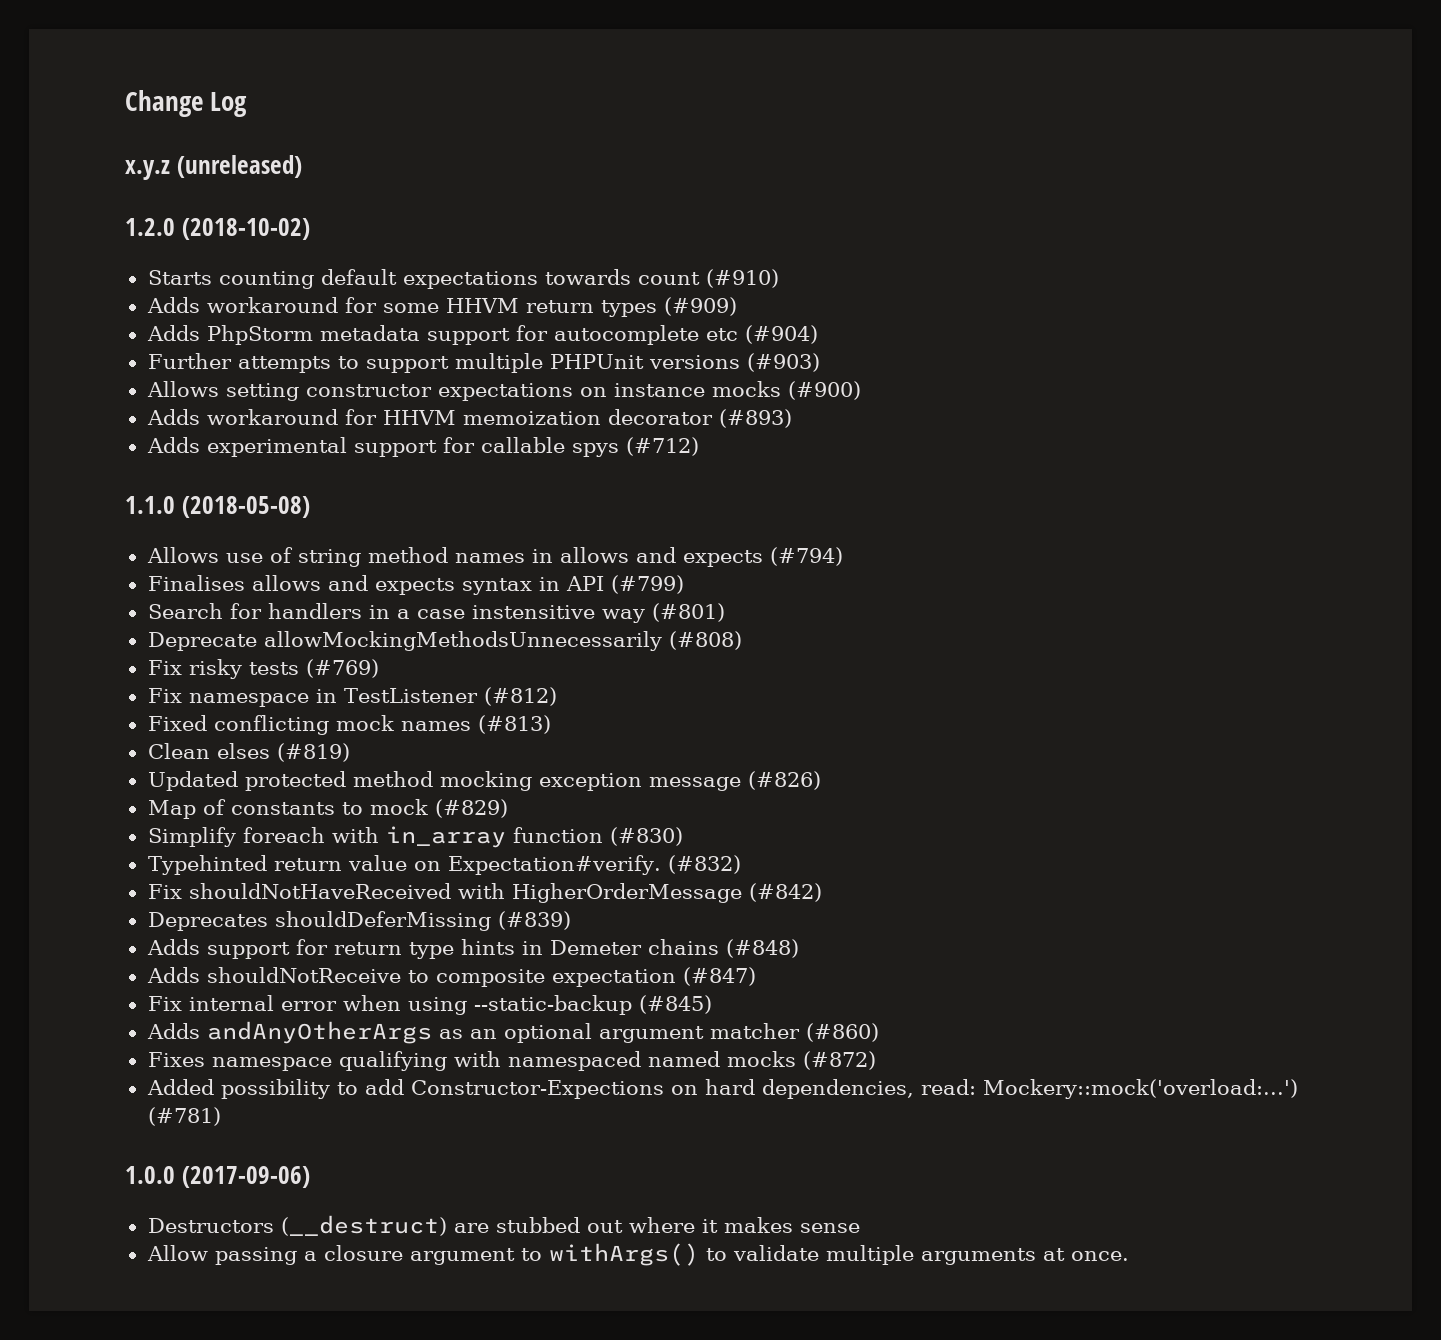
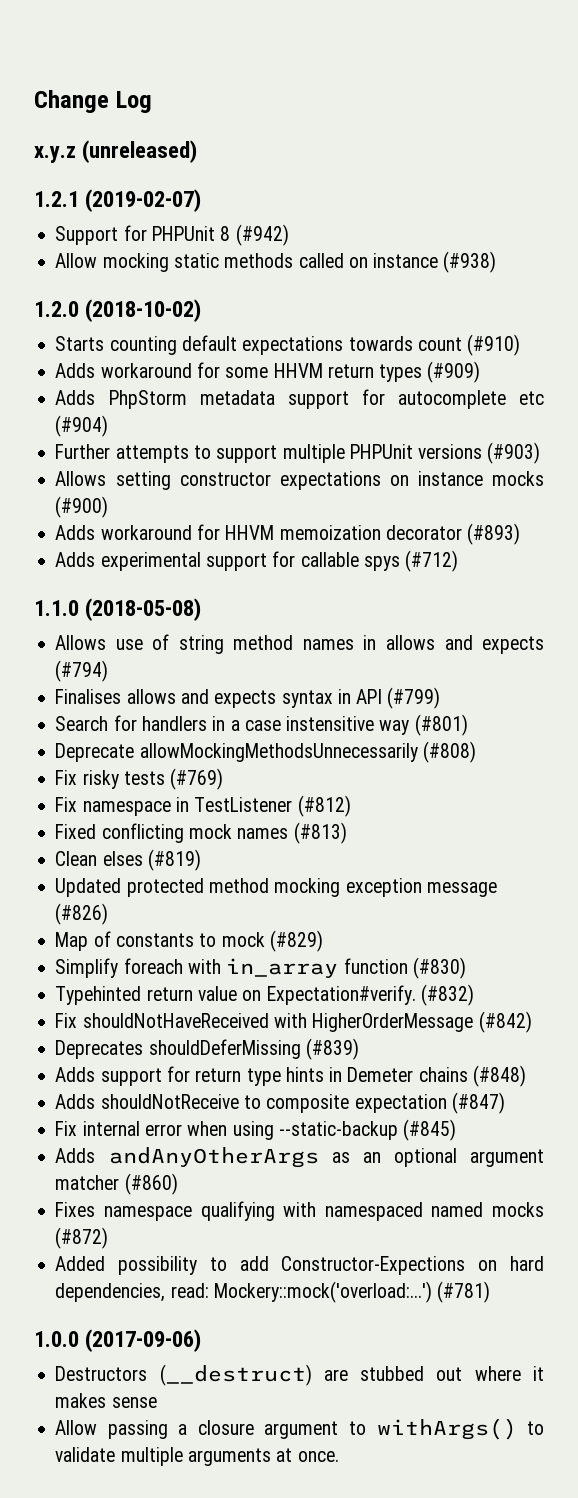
(302, 166) none -> [34,189,202,212] [55,224,289,246] [55,251,497,273] // 1.2.1 (2019-02-07) // Support for PHPUnit 8 (#942) // Allow mocking static methods called on instance (#938)

